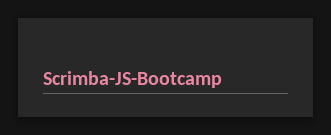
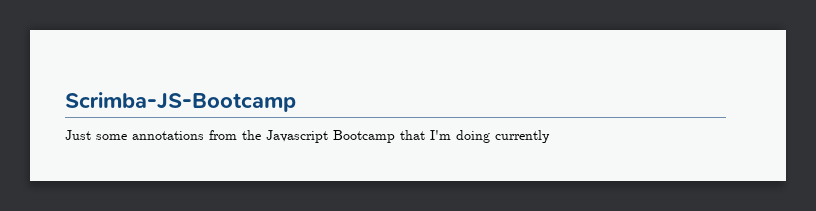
(222, 79) none -> [65,130,550,143] // Just some annotations from the Javascript Bootcamp that I'm doing currently

